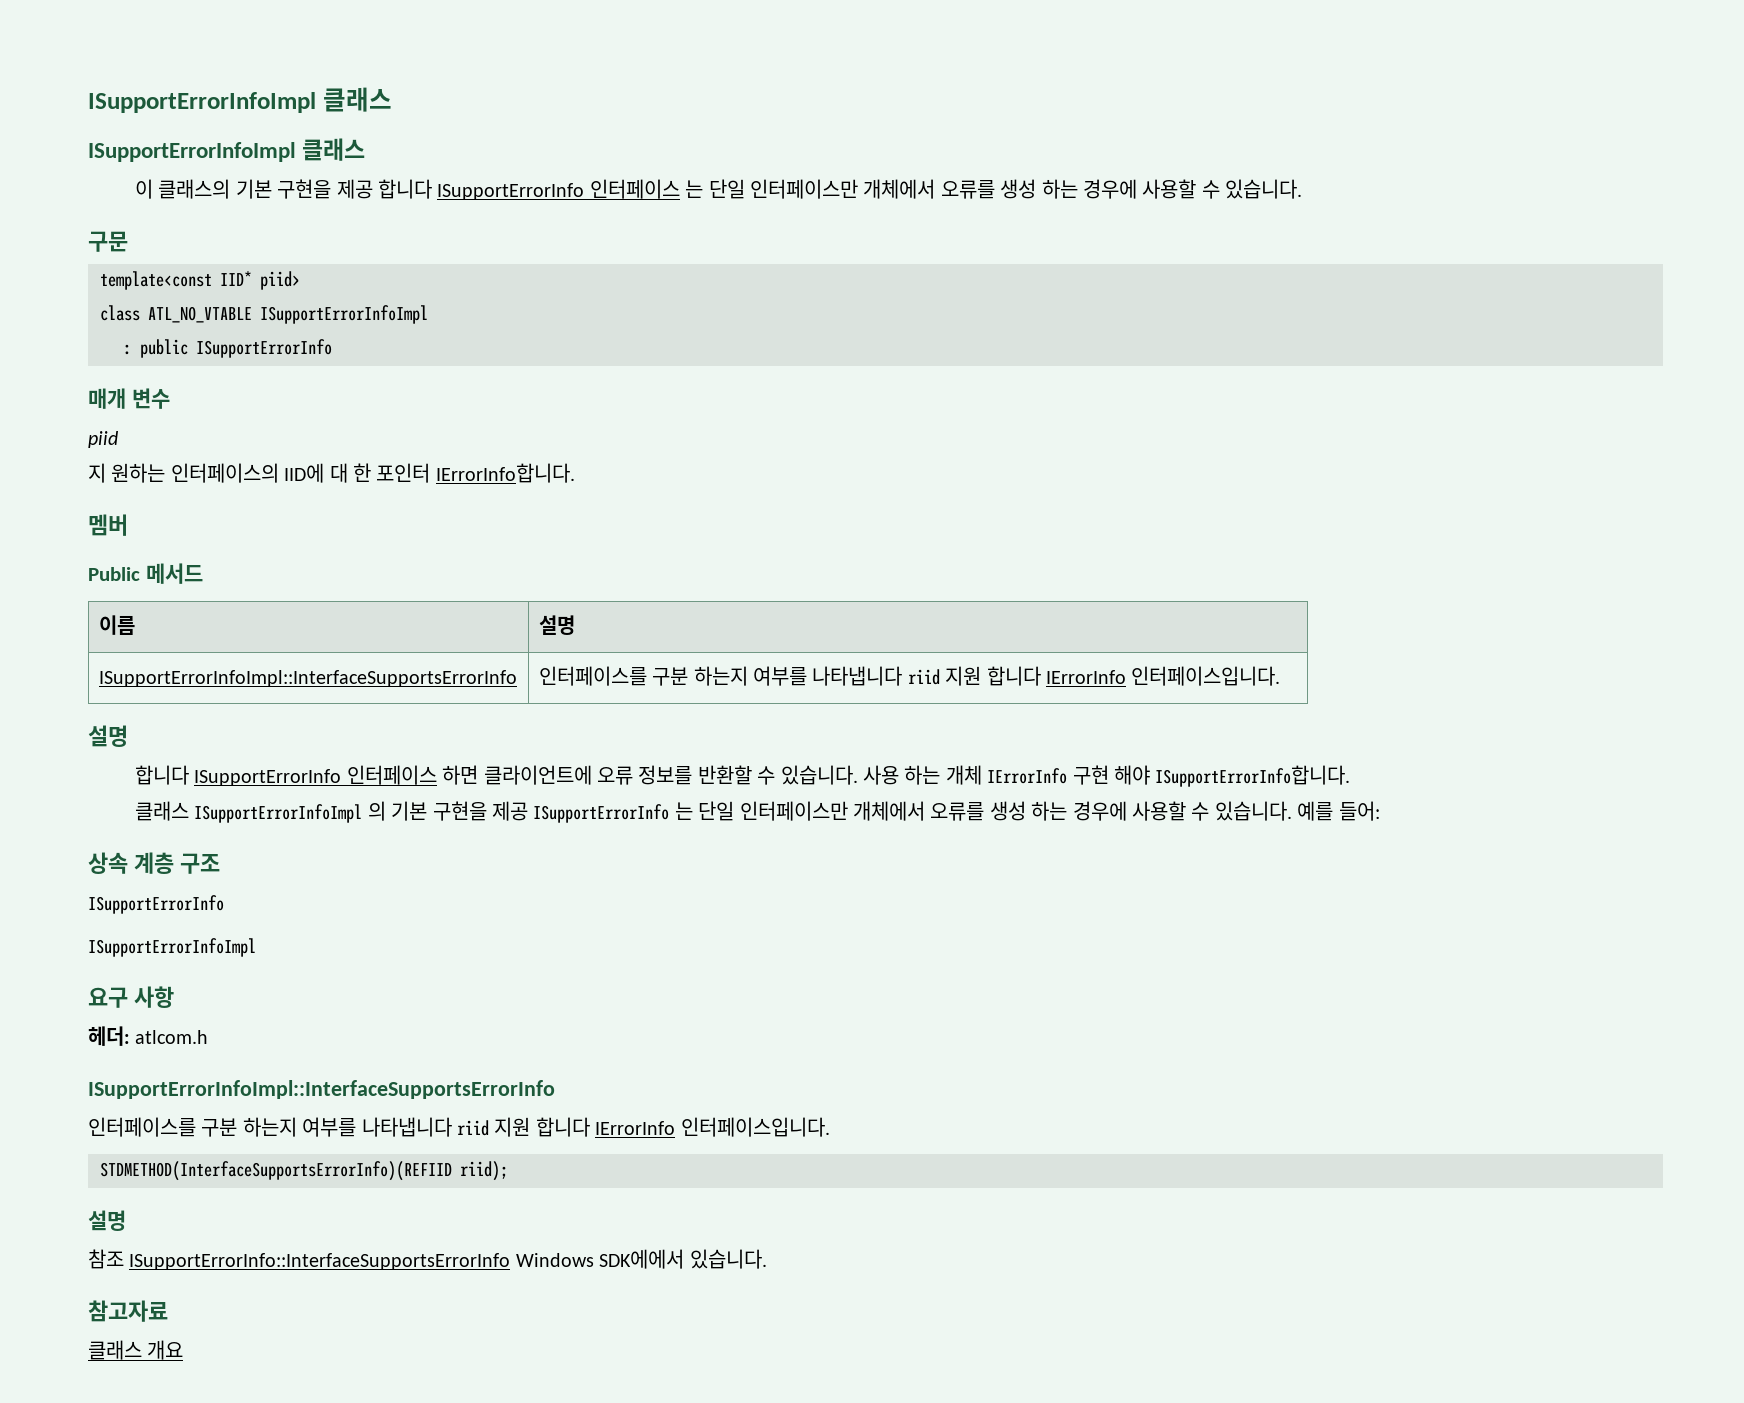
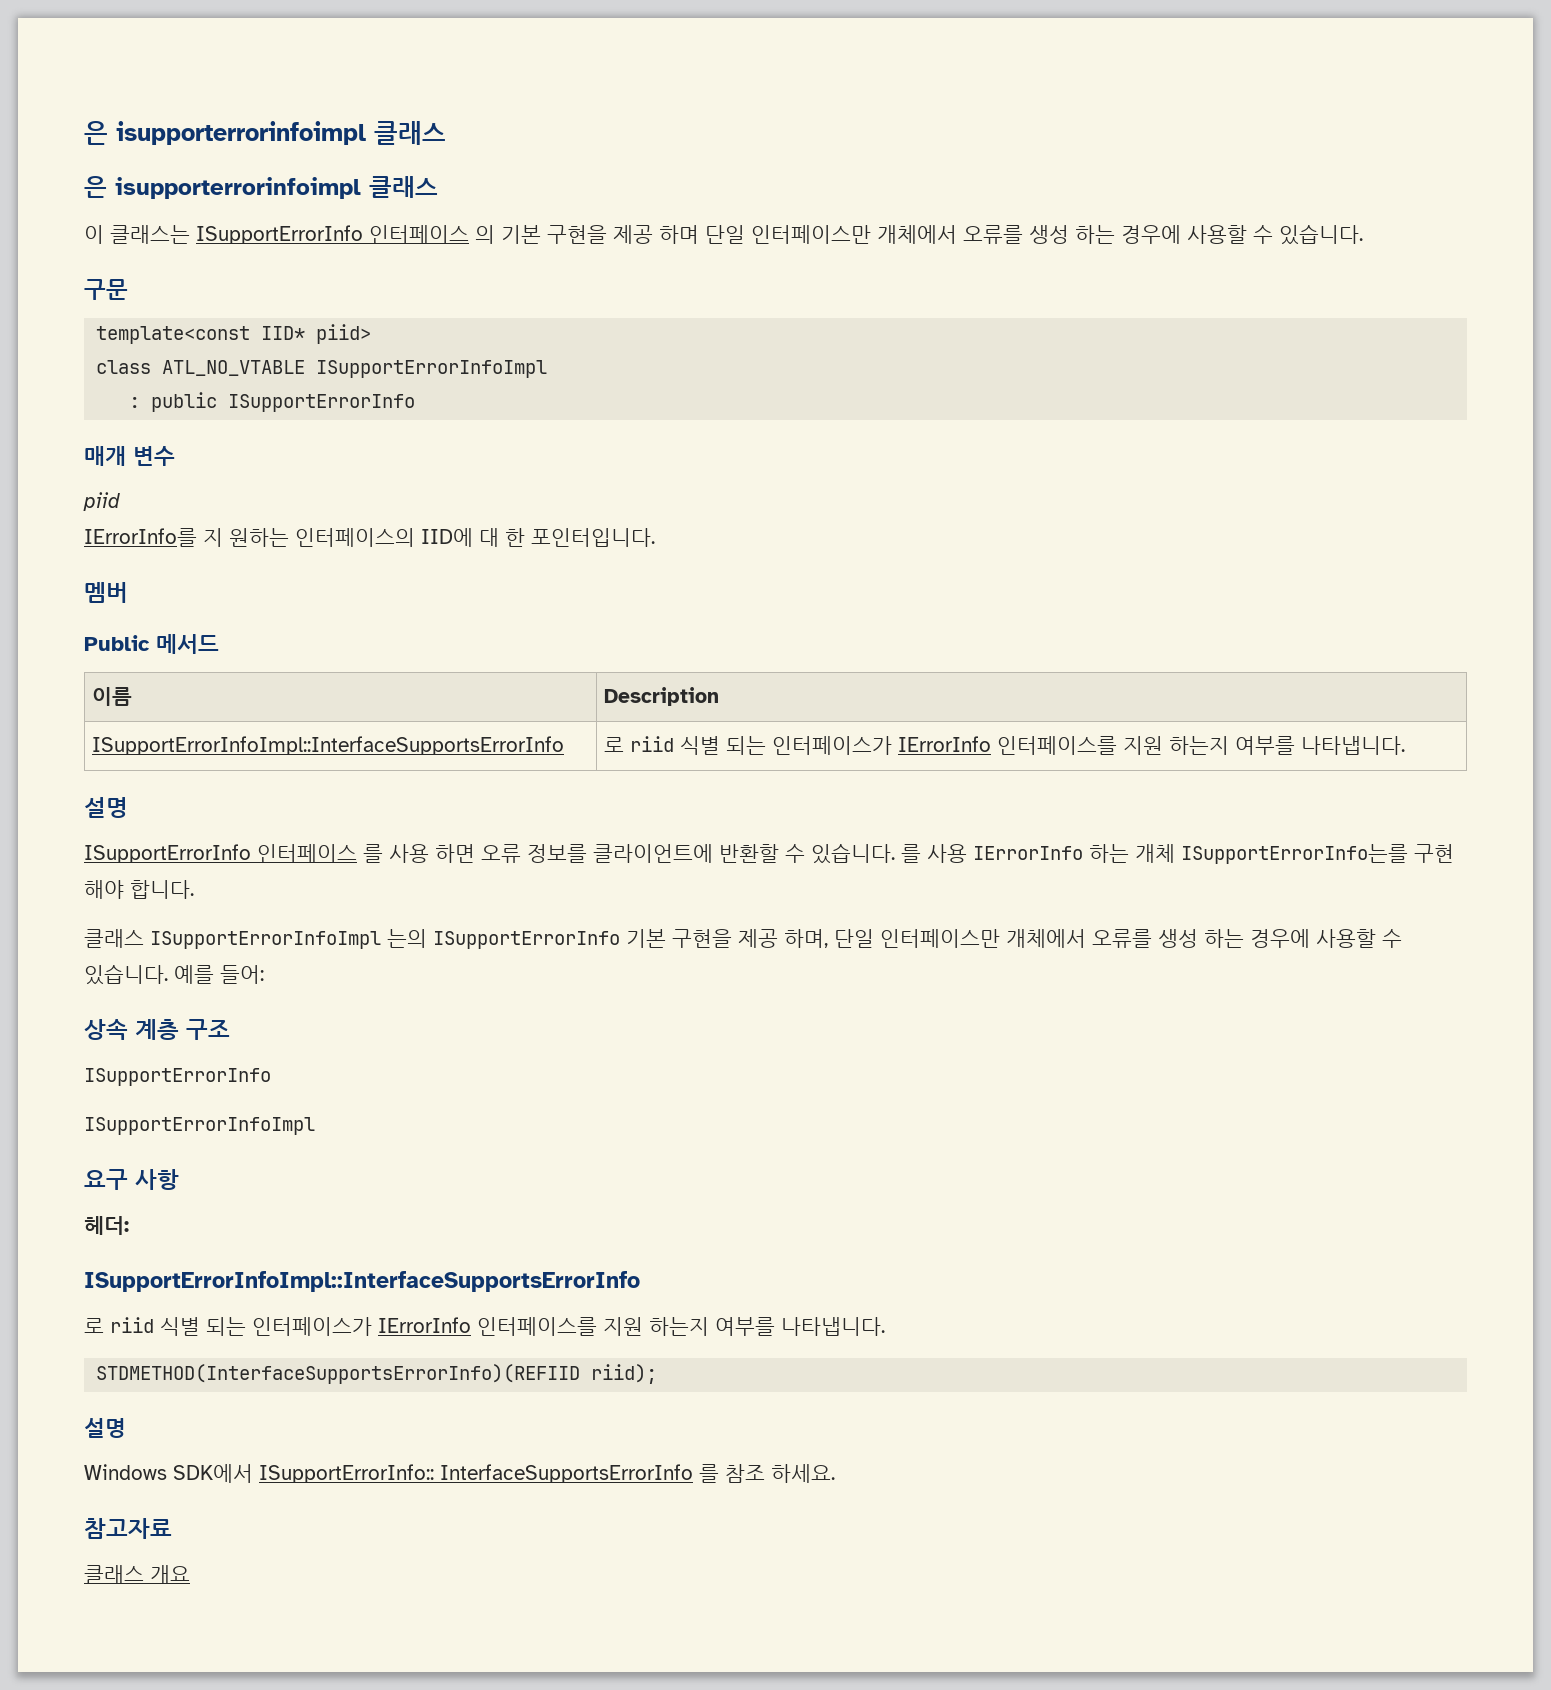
[88,87,392,113] [88,142,296,162] ISupportErrorInfoImpl 클래스 // ISupportErrorInfoImpl -> [84,121,446,145] [84,176,361,199] 은 isupporterrorinfoimpl 클래스 // 은 isupporterrorinfoimpl
[158,179,704,200] 클래스의 기본 구현을 제공 합니다 ISupportErrorInfo 인터페이스 는 -> [110,225,699,244] 클래스는 ISupportErrorInfo 인터페이스 의 기본 구현을 제공 하며
(118, 439) none -> [84,528,197,547] IErrorInfo를
[376,463,575,483] 포인터 IErrorInfo합니다. -> [531,528,655,547] 포인터입니다.
[538,615,575,635] 설명 -> [604,687,720,706] Description
[538,666,1281,686] [88,725,128,747] [134,765,592,786] 인터페이스를 구분 하는지 여부를 나타냅니다 riid 지원 합니다 IErrorInfo 인터페이스입니다. // 설명 // 합니다 ISupportErrorInfo 인터페이스 하면 클라이언트에 -> [604,736,1406,755] [84,797,128,818] [84,844,475,863] 로 riid 식별 되는 인터페이스가 IErrorInfo 인터페이스를 지원 하는지 여부를 나타냅니다. // 설명 // ISupportErrorInfo 인터페이스 를 사용 하면
(693, 775) none -> [593,844,713,863] 클라이언트에
[862,765,899,785] 사용 -> [901,844,1083,863] 를 사용 IErrorInfo
[987,768,1068,784] IErrorInfo -> [1181,844,1408,864] ISupportErrorInfo는를
[1155,765,1351,787] ISupportErrorInfo합니다. -> [130,880,194,899] 합니다.
[367,801,693,823] 의 기본 구현을 제공 ISupportErrorInfo 는 -> [387,929,828,949] 는의 ISupportErrorInfo 기본 구현을 제공 하며,
[135,1030,209,1044] atlcom.h -> (129, 1225) none
[88,1117,830,1137] [100,1161,508,1181] [88,1210,126,1231] [88,1249,767,1270] 인터페이스를 구분 하는지 여부를 나타냅니다 riid 지원 합니다 IErrorInfo 인터페이스입니다. // STDMETHOD(InterfaceSupportsErrorInfo)(REFIID riid); // 설명 // 참조 ISupportErrorInfo::InterfaceSupportsErrorInfo Windows SDK에에서 있습니다. -> [84,1317,885,1336] [96,1364,658,1384] [84,1418,126,1438] [84,1464,835,1483] 로 riid 식별 되는 인터페이스가 IErrorInfo 인터페이스를 지원 하는지 여부를 나타냅니다. // STDMETHOD(InterfaceSupportsErrorInfo)(REFIID riid); // 설명 // Windows SDK에서 ISupportErrorInfo:: InterfaceSupportsErrorInfo 를 참조 하세요.

